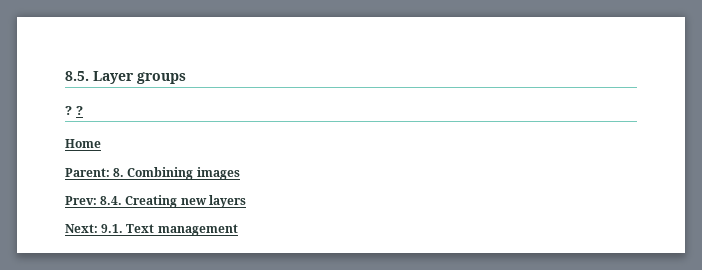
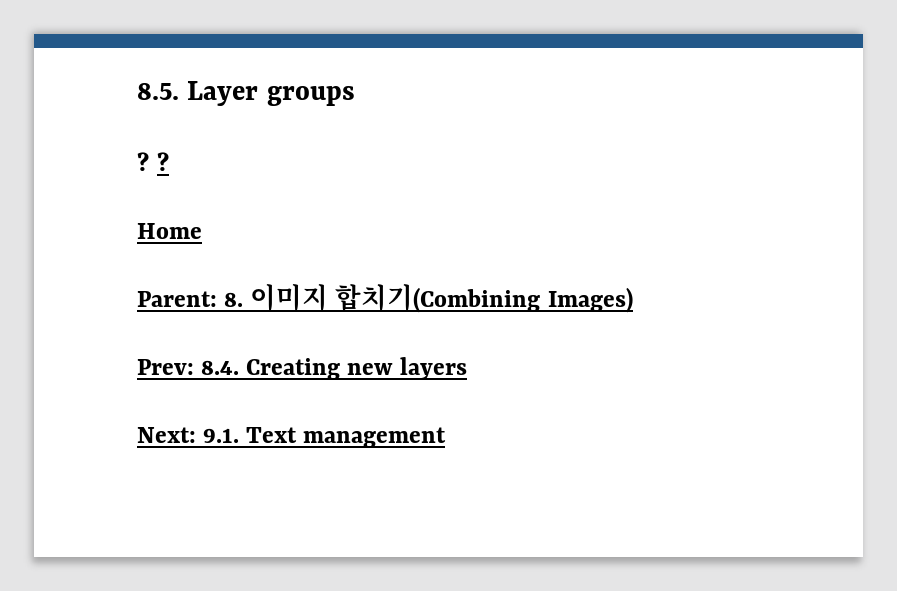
[127,167,240,180] Combining images -> [250,284,633,313] 이미지 합치기(Combining Images)

